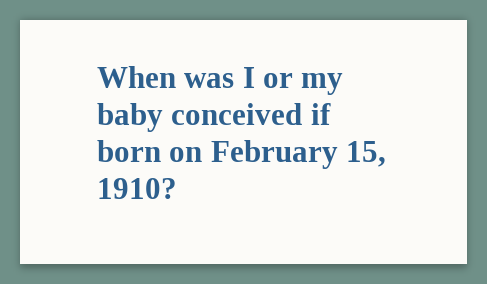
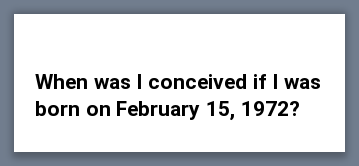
[263,73,344,95] [97,103,331,132] or my baby conceived if -> [148,74,322,89] conceived if I was
[97,178,177,199] 1910? -> [240,101,300,116] 1972?

